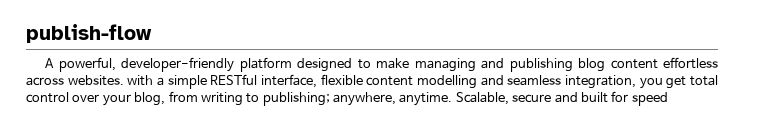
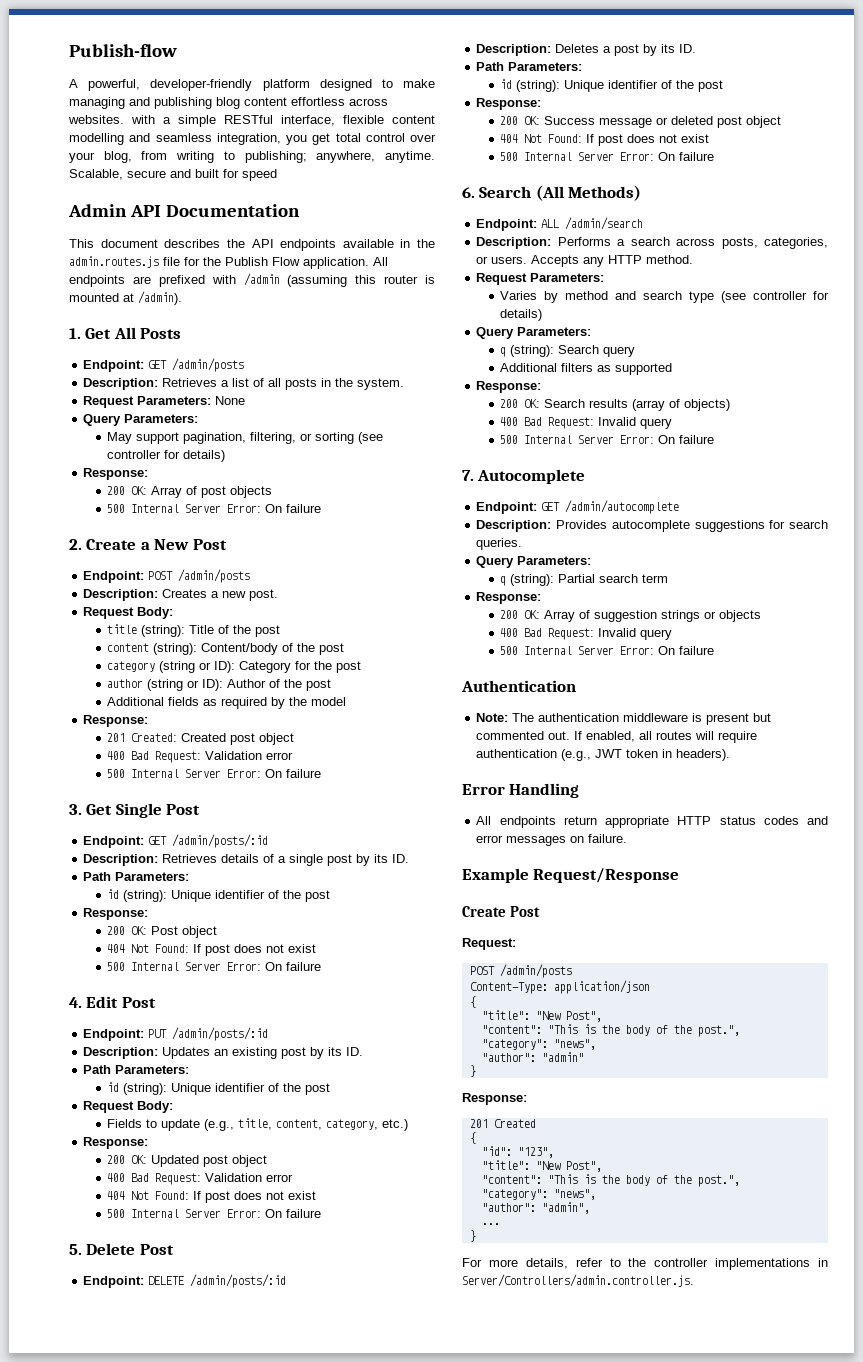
[26,24,152,43] publish-flow -> [69,44,177,57] Publish-flow
(668, 99) none -> [68,204,300,217] [69,239,435,251] [69,256,388,269] [69,273,435,287] [69,291,182,305] [69,327,182,339] [83,358,245,372] [83,378,405,390] [83,396,246,408] [83,414,199,426] [107,432,384,444] [107,450,226,462] [83,468,149,480] [107,486,273,498] [107,504,322,513] [69,539,227,550] [83,569,251,583] [83,589,279,601] [83,607,174,619] [107,624,281,637] [107,643,345,655] [107,661,362,673] [107,679,332,691] [107,697,347,709] [83,715,149,727] [107,733,295,745] [107,751,294,763] [107,769,322,778] [69,803,201,818] [83,834,269,848] [83,854,410,866] [83,872,190,881] [107,889,331,902] [83,908,149,920] [107,926,218,938] [107,944,317,956] [107,962,322,971] [69,996,156,1008] [83,1027,269,1041] [83,1047,364,1059] [83,1065,190,1074] [107,1082,331,1095] [83,1101,174,1113] [107,1118,409,1131] [83,1137,149,1149] [107,1155,268,1167] [107,1173,294,1185] [107,1191,317,1203] [107,1209,322,1218] [69,1243,174,1255] [83,1274,287,1288] [476,44,697,56] [476,62,583,71] [500,79,724,92] [476,98,542,110] [500,116,782,128] [500,134,710,146] [500,152,715,161] [462,185,642,201] [476,217,644,231] [476,237,828,249] [476,255,694,267] [476,273,605,285] [500,291,829,303] [500,309,543,321] [476,327,592,339] [500,345,636,357] [500,363,673,375] [476,381,542,393] [500,399,731,411] [500,417,673,429] [500,435,715,444] [462,469,586,484] [476,500,680,514] [476,520,828,532] [476,538,523,550] [476,556,592,568] [500,574,669,586] [476,592,542,604] [500,610,762,622] [500,628,673,640] [500,646,715,655] [461,680,576,692] [476,713,772,725] [476,731,758,743] [476,749,731,761] [462,783,580,798] [476,816,828,828] [476,834,628,846] [462,868,680,883] [462,906,541,917] [462,938,516,950] [469,964,572,978] [469,980,650,994] [469,996,476,1008] [481,1010,602,1022] [481,1024,740,1037] [481,1039,596,1050] [481,1052,584,1062] [469,1065,476,1077] [462,1093,527,1105] [469,1119,536,1128] [469,1132,476,1144] [481,1146,554,1158] [481,1160,602,1172] [481,1174,740,1187] [481,1189,596,1200] [481,1202,590,1214] [481,1223,500,1225] [469,1230,476,1242] [462,1258,828,1270] [462,1274,694,1287] // Admin API Documentation // This document describes the API endpoints available in the admin.routes.js file for the Publish Flow application. All endpoints are prefixed with /admin (assuming this router is mounted at /admin). // 1. Get All Posts // Endpoint: GET /admin/posts // Description: Retrieves a list of all posts in the system. // Request Parameters: None // Query Parameters: // May support pagination, filtering, or sorting (see controller for details) // Response: // 200 OK: Array of post objects // 500 Internal Server Error: On failure // 2. Create a New Post // Endpoint: POST /admin/posts // Description: Creates a new post. // Request Body: // title (string): Title of the post // content (string): Content/body of the post // category (string or ID): Category for the post // author (string or ID): Author of the post // Additional fields as required by the model // Response: // 201 Created: Created post object // 400 Bad Request: Validation error // 500 Internal Server Error: On failure // 3. Get Single Post // Endpoint: GET /admin/posts/:id // Description: Retrieves details of a single post by its ID. // Path Parameters: // id (string): Unique identifier of the post // Response: // 200 OK: Post object // 404 Not Found: If post does not exist // 500 Internal Server Error: On failure // 4. Edit Post // Endpoint: PUT /admin/posts/:id // Description: Updates an existing post by its ID. // Path Parameters: // id (string): Unique identifier of the post // Request Body: // Fields to update (e.g., title, content, category, etc.) // Response: // 200 OK: Updated post object // 400 Bad Request: Validation error // 404 Not Found: If post does not exist // 500 Internal Server Error: On failure // 5. Delete Post // Endpoint: DELETE /admin/posts/:id // Description: Deletes a post by its ID. // Path Parameters: // id (string): Unique identifier of the post // Response: // 200 OK: Success message or deleted post object // 404 Not Found: If post does not exist // 500 Internal Server Error: On failure // 6. Search (All Methods) // Endpoint: ALL /admin/search // Description: Performs a search across posts, categories, or users. Accepts any HTTP method. // Request Parameters: // Varies by method and search type (see controller for details) // Query Parameters: // q (string): Search query // Additional filters as supported // Response: // 200 OK: Search results (array of objects) // 400 Bad Request: Invalid query // 500 Internal Server Error: On failure // 7. Autocomplete // Endpoint: GET /admin/autocomplete // Description: Provides autocomplete suggestions for search queries. // Query Parameters: // q (string): Partial search term // Response: // 200 OK: Array of suggestion strings or objects // 400 Bad Request: Invalid query // 500 Internal Server Error: On failure // Authentication // Note: The authentication middleware is present but commented out. If enabled, all routes will require authentication (e.g., JWT token in headers). // Error Handling // All endpoints return appropriate HTTP status codes and error messages on failure. // Example Request/Response // Create Post // Request: // POST /admin/posts // Content-Type: application/json // { // "title": "New Post", // "content": "This is the body of the post.", // "category": "news", // "author": "admin" // } // Response: // 201 Created // { // "id": "123", // "title": "New Post", // "content": "This is the body of the post.", // "category": "news", // "author": "admin", // ... // } // For more details, refer to the controller implementations in Server/Controllers/admin.controller.js.

